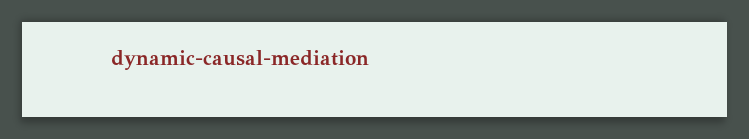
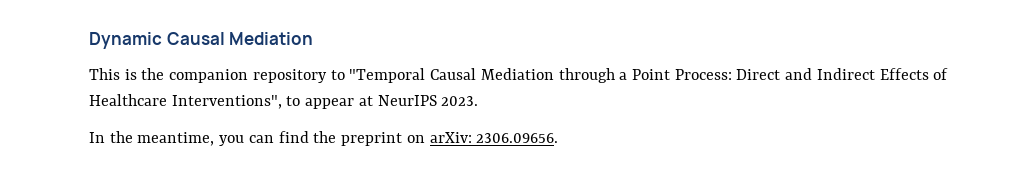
[111,50,369,70] dynamic-causal-mediation -> [89,32,314,49] [89,68,949,83] [89,94,479,109] [89,131,559,146] Dynamic Causal Mediation // This is the companion repository to "Temporal Causal Mediation through a Point Process: Direct and Indirect Effects of Healthcare Interventions", to appear at NeurIPS 2023. // In the meantime, you can find the preprint on arXiv: 2306.09656.

